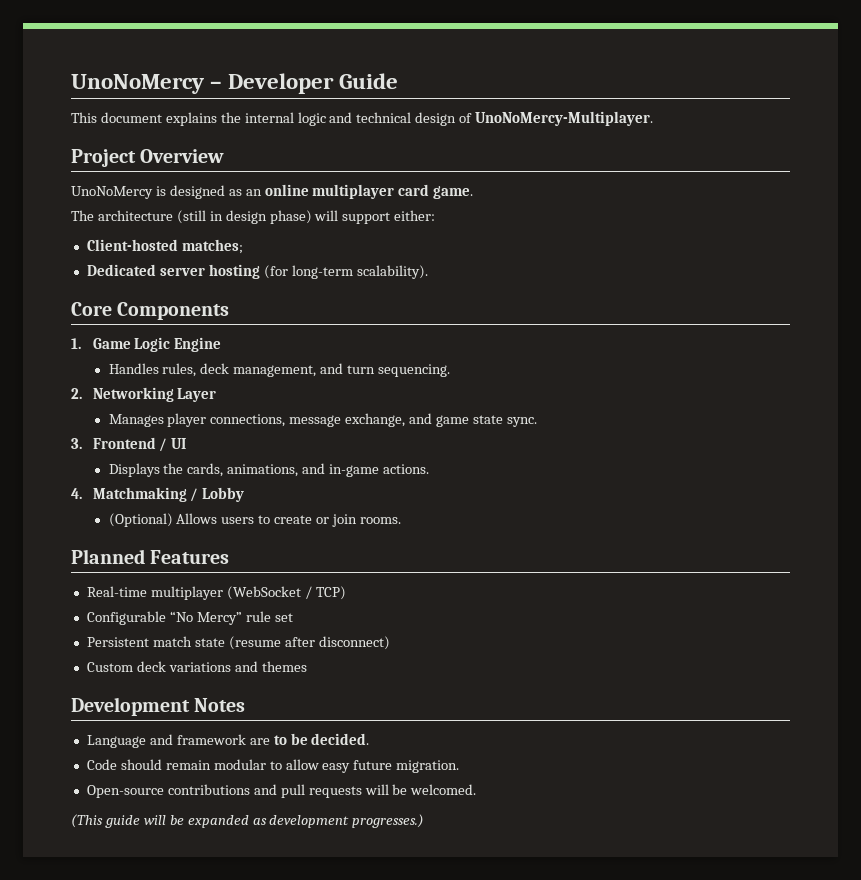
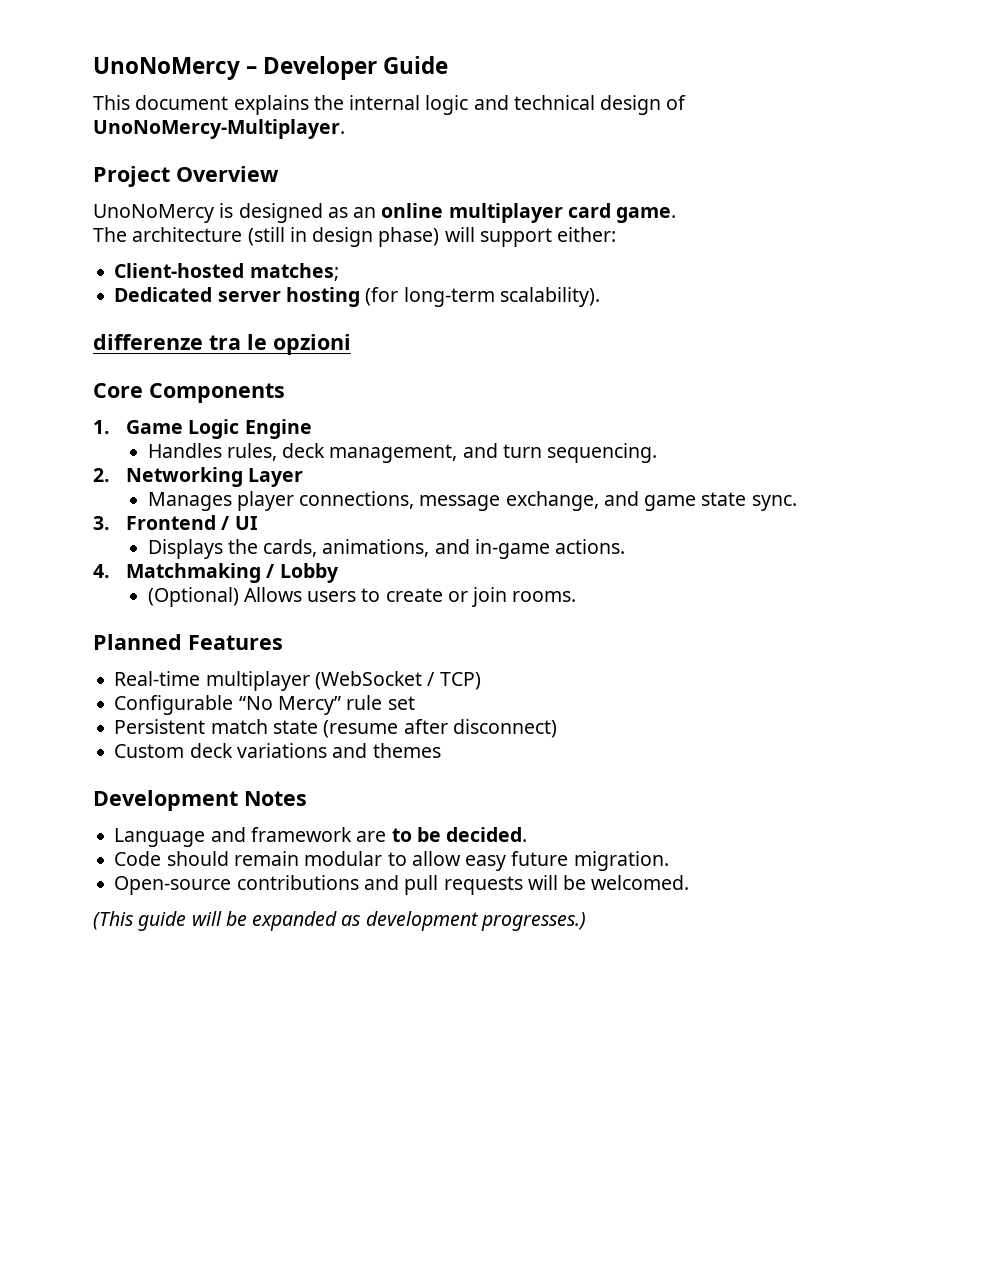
(428, 272) none -> [93,334,351,355] // differenze tra le opzioni

